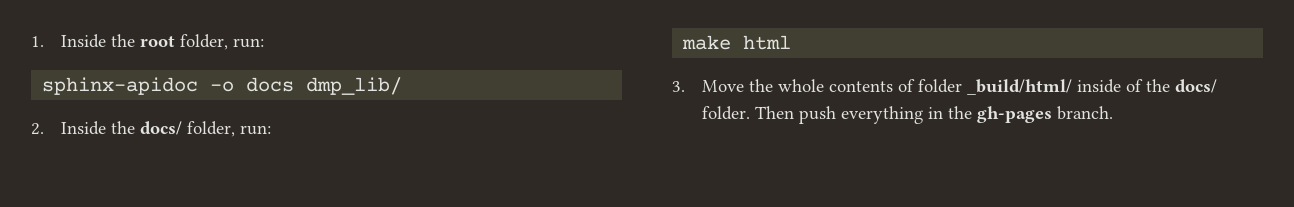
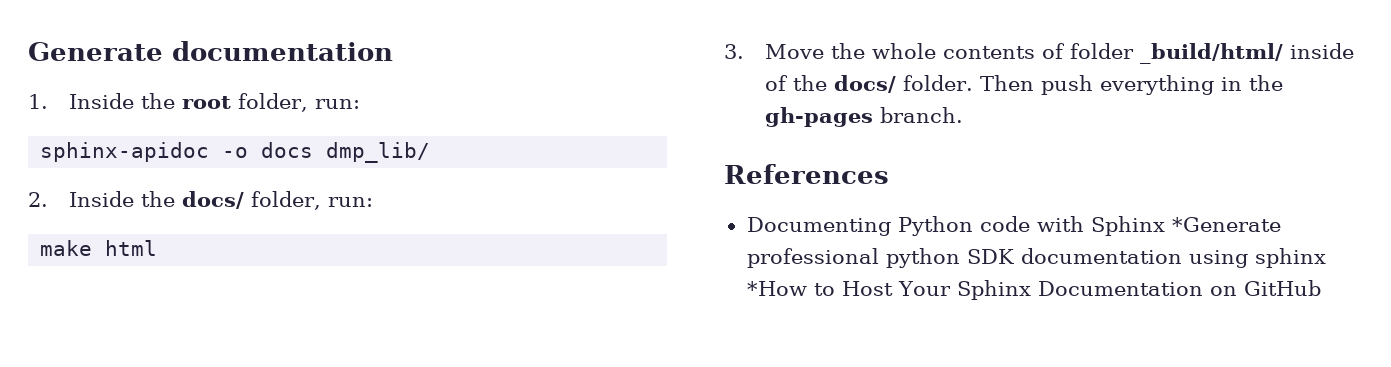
(31, 41) none -> [28,41,393,61] Generate documentation //
(1114, 113) none -> [724,164,889,184] [746,216,1281,236] [746,248,1326,268] [746,280,1321,300] // References // Documenting Python code with Sphinx *Generate professional python SDK documentation using sphinx *How to Host Your Sphinx Documentation on GitHub

